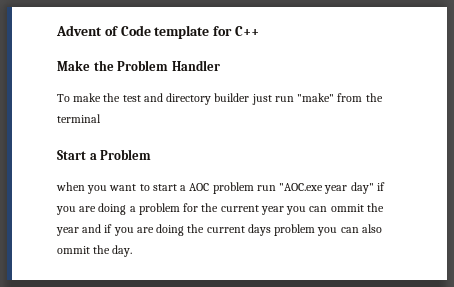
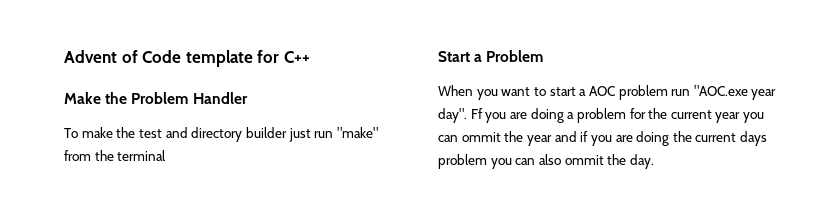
[56,182,85,191] when -> [438,85,473,96] When
[350,182,385,194] day" if -> [438,108,483,123] day". Ff

